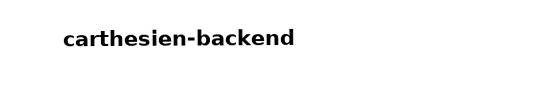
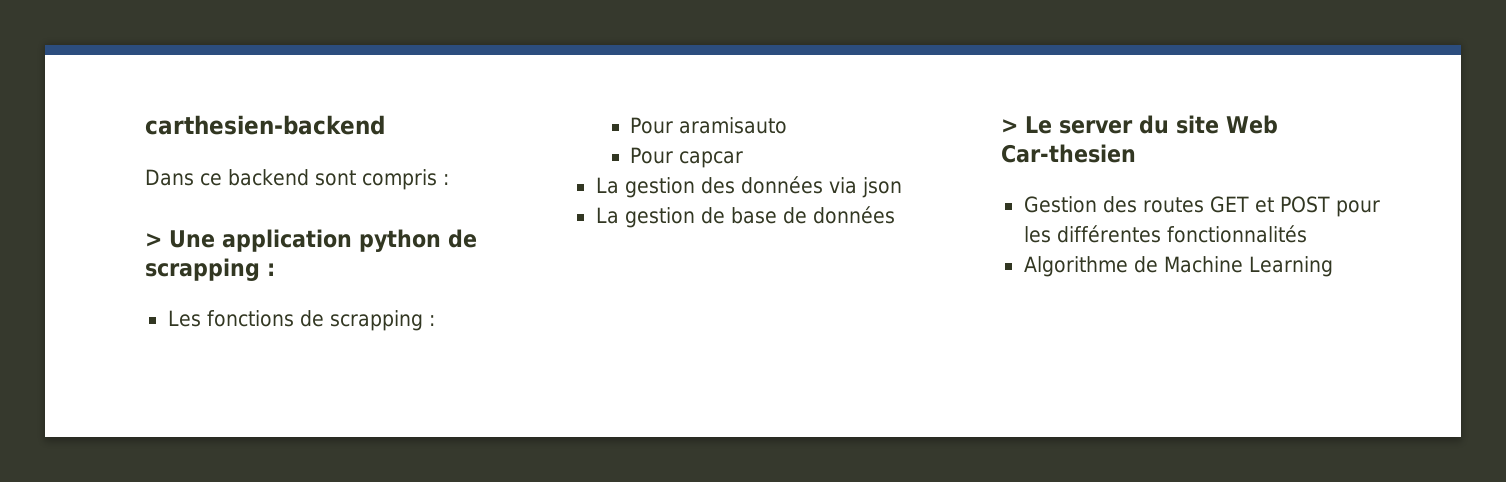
(295, 37) none -> [145,169,449,190] [145,229,477,252] [145,258,275,281] [167,310,435,331] [630,117,788,134] [630,147,744,168] [595,176,902,198] [595,206,895,228] [1001,115,1278,134] [1001,144,1136,163] [1023,196,1380,217] [1023,225,1307,243] [1023,256,1333,277] // Dans ce backend sont compris : // > Une application python de scrapping : // Les fonctions de scrapping : // Pour aramisauto // Pour capcar // La gestion des données via json // La gestion de base de données // > Le server du site Web Car-thesien // Gestion des routes GET et POST pour les différentes fonctionnalités // Algorithme de Machine Learning

